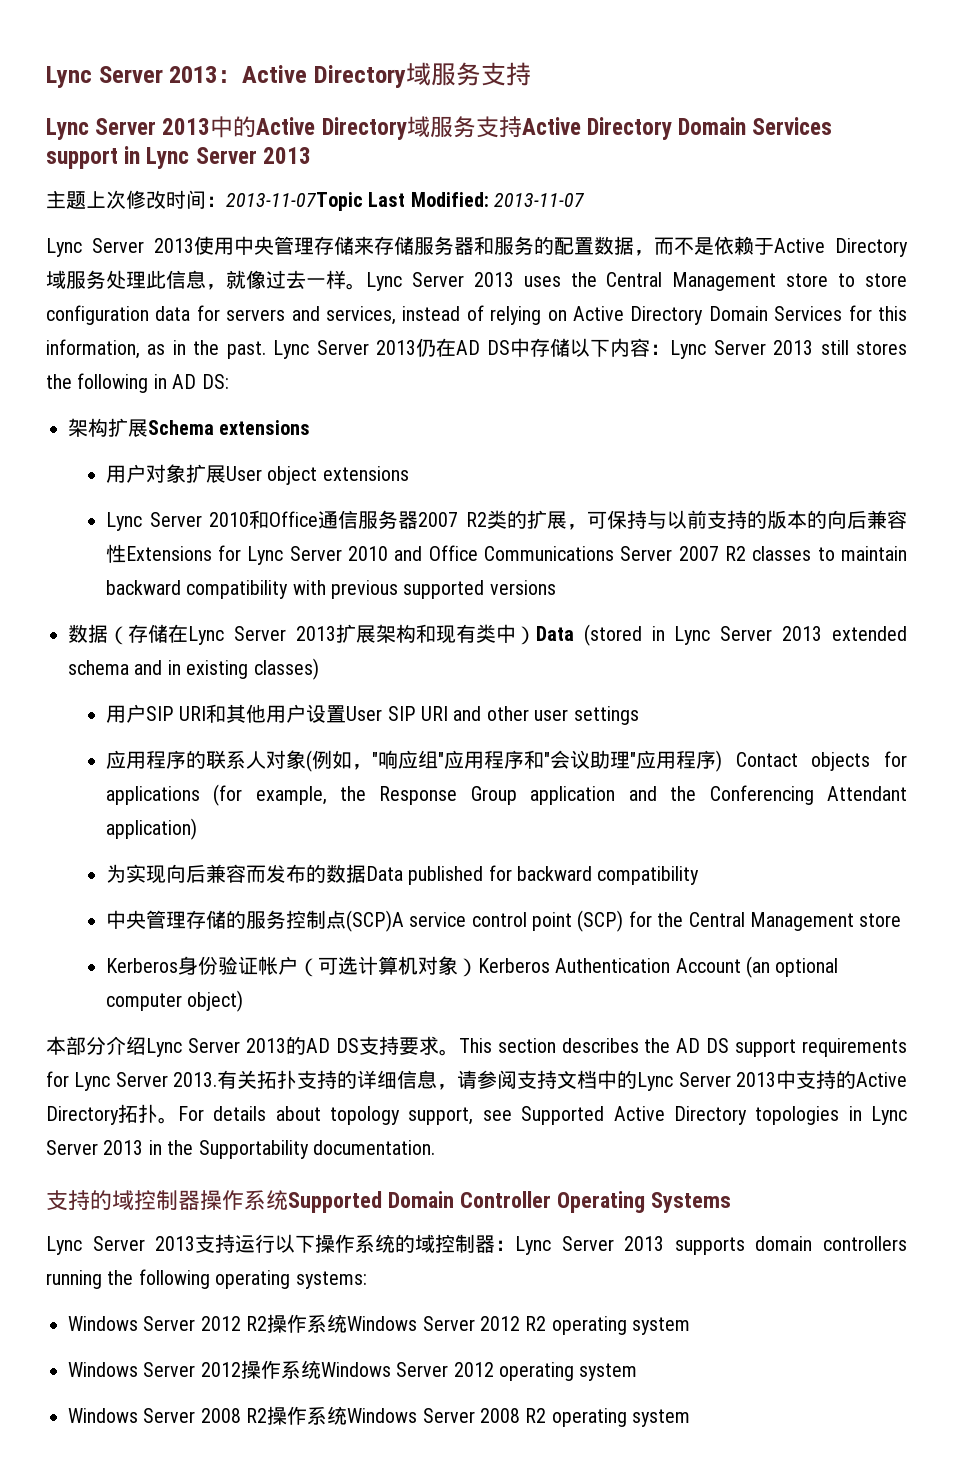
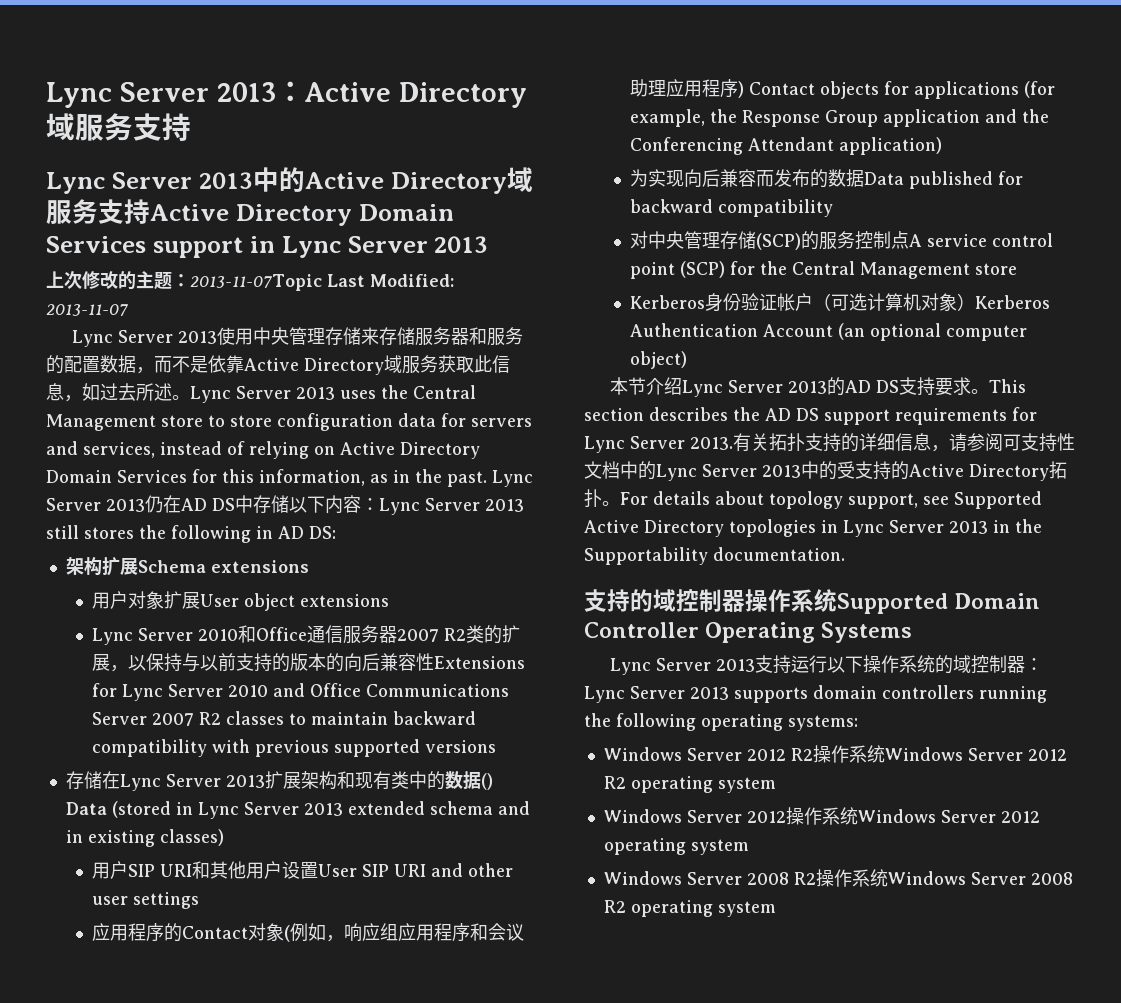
[46,190,86,209] 主题 -> (489, 244) none
[166,190,206,209] 时间 -> [118,271,172,290] 的主题
[734,236,908,257] [46,270,146,289] 赖于Active Directory域服务处理 -> [226,355,474,375] 靠Active Directory域服务获取
[226,270,346,289] 就像过去一样 -> [82,383,172,401] 如过去所述
[586,511,607,529] 可 -> [128,655,147,671] 以
[68,624,128,645] 数据（ -> (497, 746) none
[515,626,536,645] ） -> [426,771,493,790] 的数据()
[205,750,266,769] 联系人 -> [182,926,249,939] Contact
[371,750,444,769] "响应组" -> [344,923,399,942] 响应组
[543,752,550,767] " -> (489, 932) none
[629,752,636,767] " -> (667, 88) none
[105,910,226,929] 中央管理存储 -> [630,231,802,250] 对中央管理存储(SCP)
[345,910,404,932] (SCP)A -> [909,234,923,247] A
[66,1036,106,1055] 部分 -> [628,377,647,395] 节
[517,1070,558,1089] 支持 -> [1003,433,1075,452] 可支持性
(796, 1079) none -> [819,461,855,480] 的受

